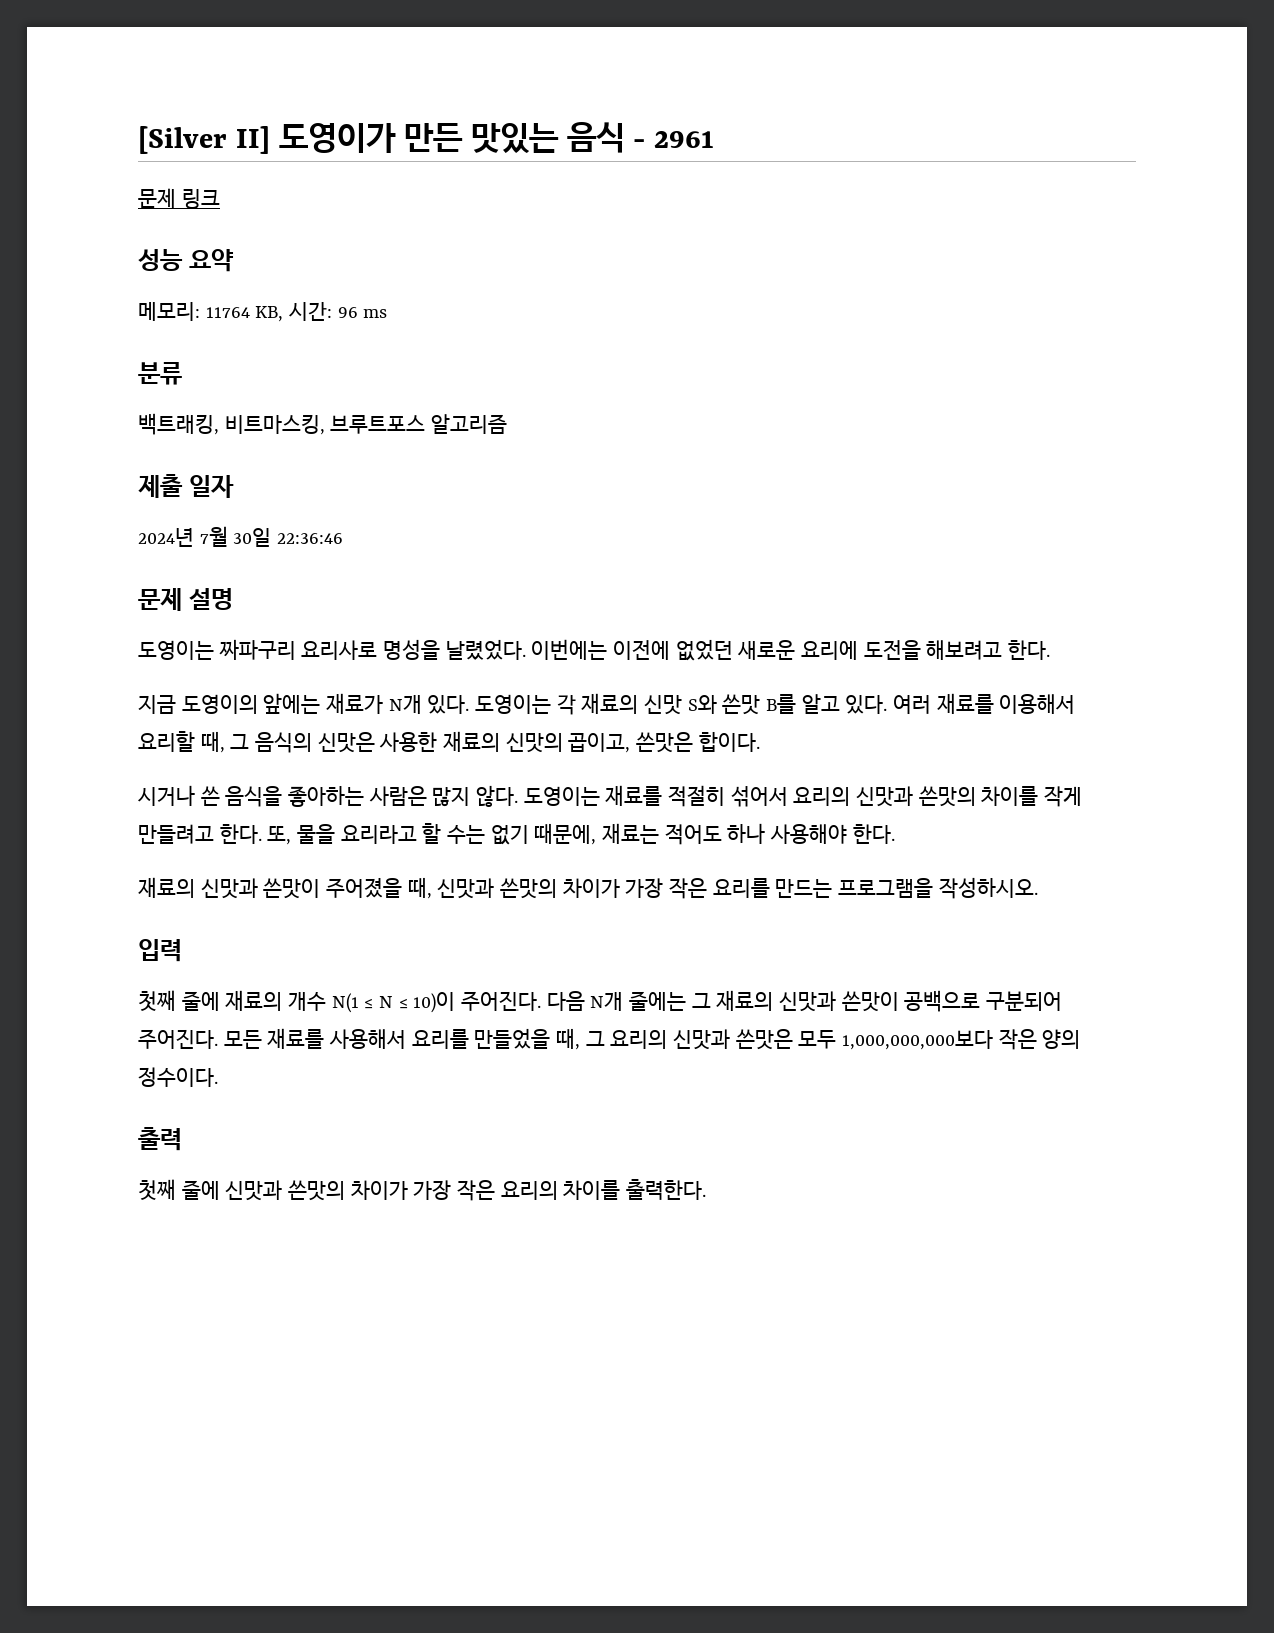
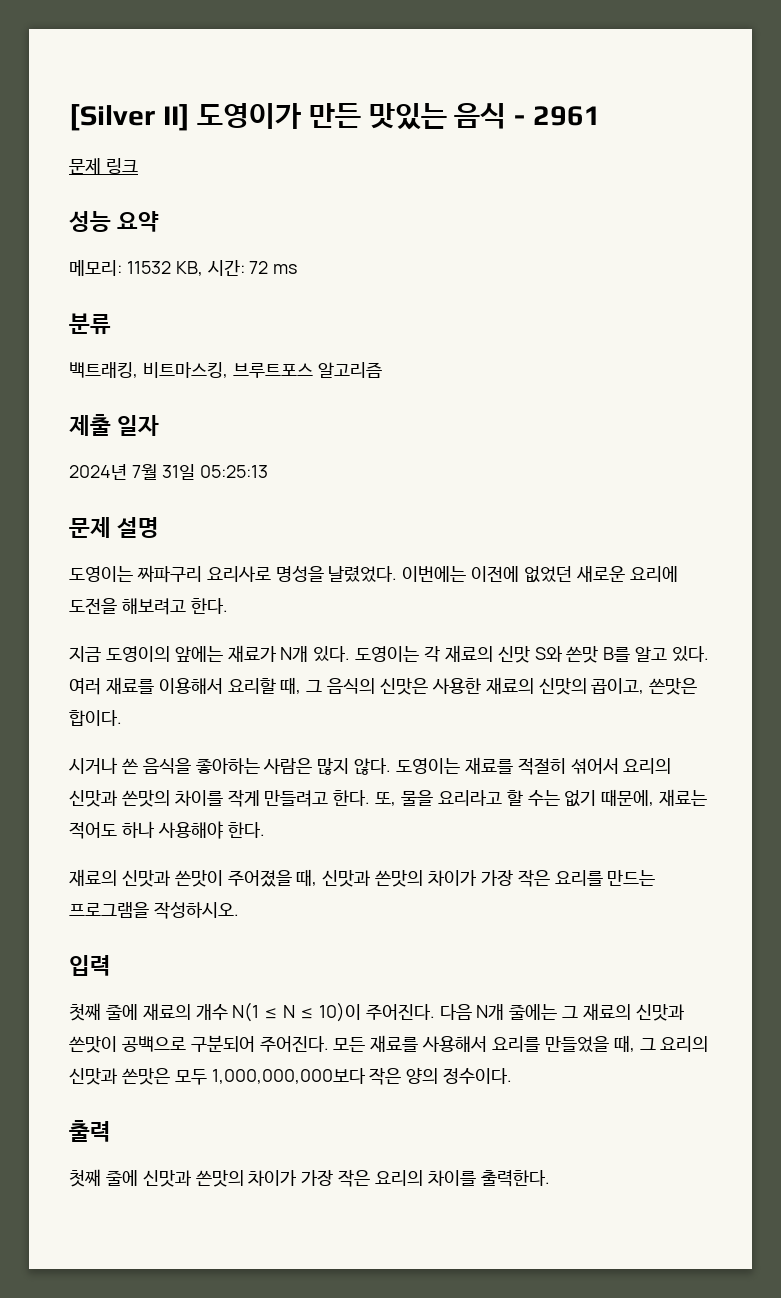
[205,307,250,318] 11764 -> [126,261,171,274] 11532
[337,307,358,318] 96 -> [249,261,269,274] 72
[233,528,344,547] 30일 22:36:46 -> [161,464,268,480] 31일 05:25:13

